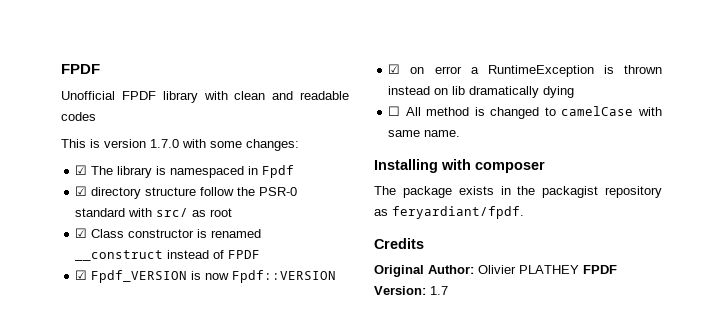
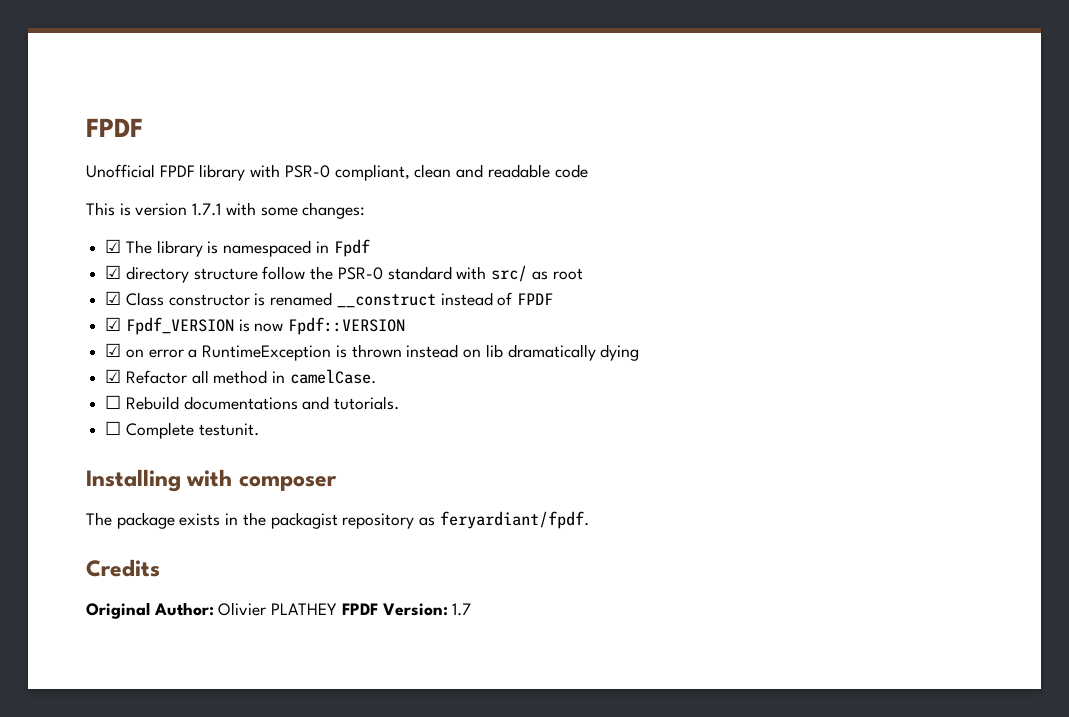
(228, 95) none -> [284,164,410,181] PSR-0 compliant,
[61,112,96,121] codes -> [554,164,588,178] code
[150,139,179,148] 1.7.0 -> [192,203,222,216] 1.7.1
[388,106,662,119] [388,130,461,137] ☐ All method is changed to camelCase with same name. -> [105,369,376,384] [105,395,400,410] [105,421,259,439] ☑ Refactor all method in camelCase. // ☐ Rebuild documentations and tutorials. // ☐ Complete testunit.

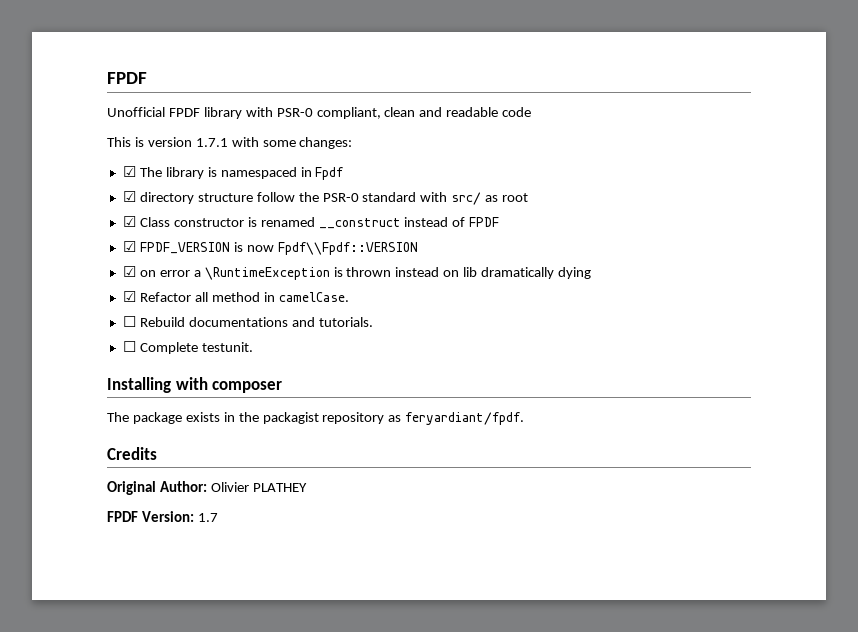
[125,317,234,335] Fpdf_VERSION -> [139,242,230,254] FPDF_VERSION
[288,317,406,335] Fpdf::VERSION -> [277,242,418,255] Fpdf\\Fpdf::VERSION
[202,345,332,361] RuntimeException -> [204,267,330,280] \RuntimeException
(338, 609) none -> (307, 487) //

